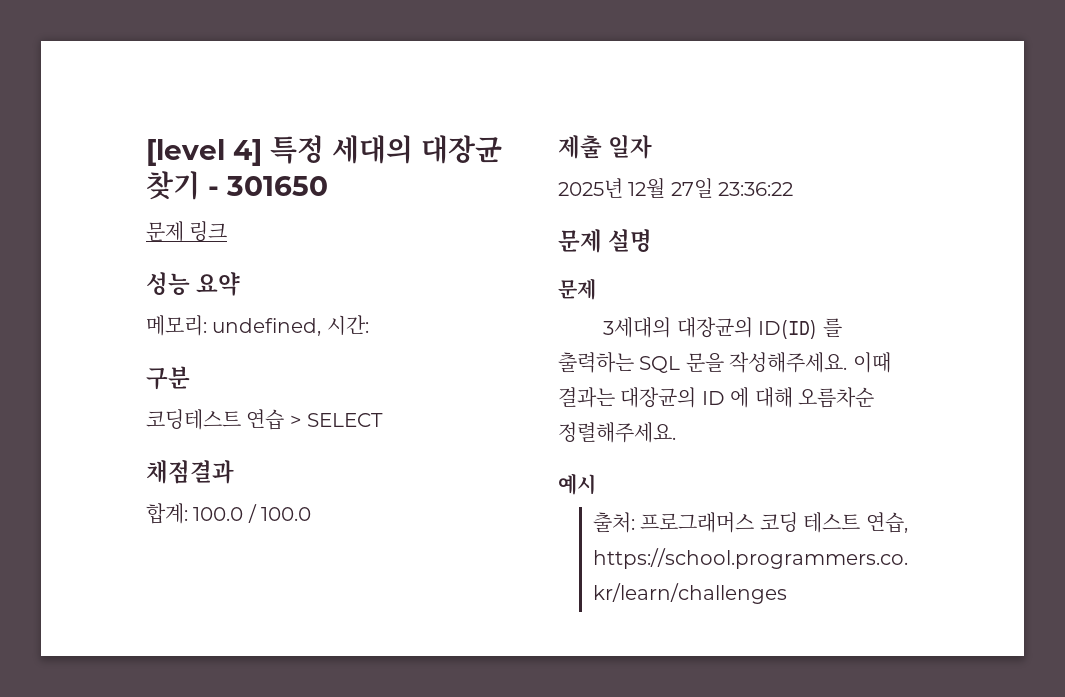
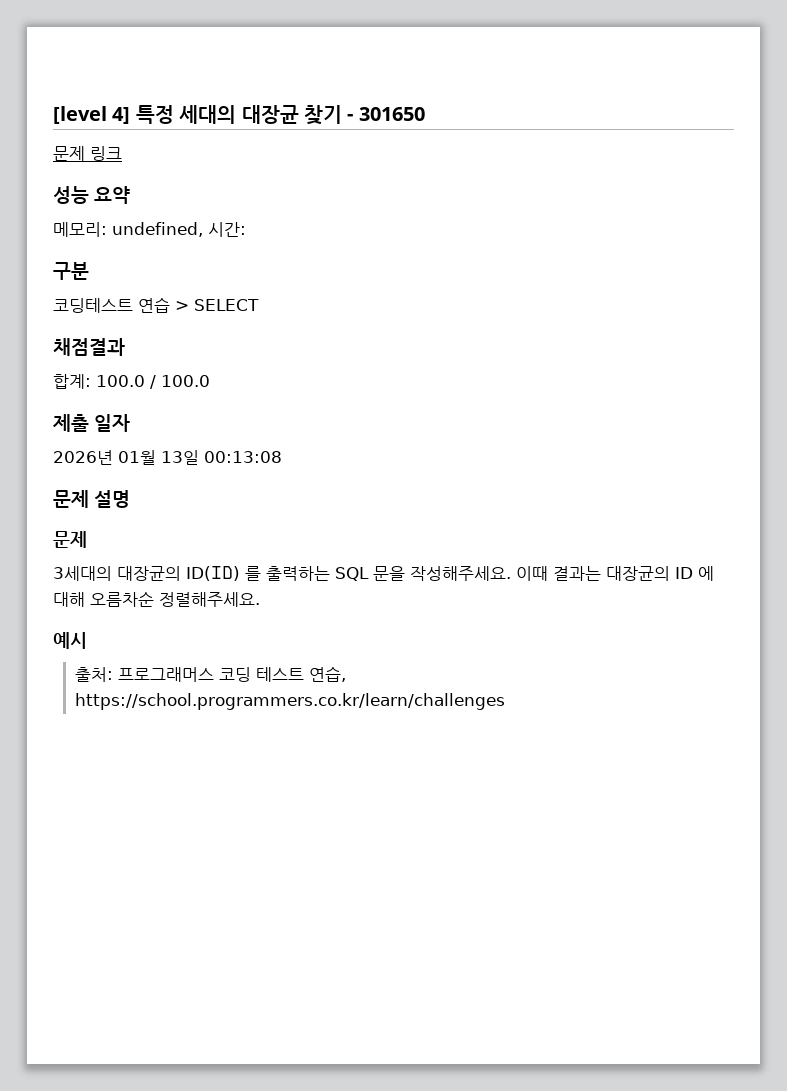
[558,177,794,198] 2025년 12월 27일 23:36:22 -> [53,450,282,465] 2026년 01월 13일 00:13:08

